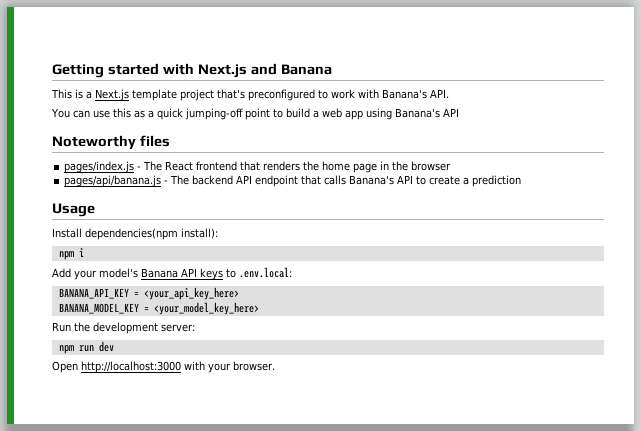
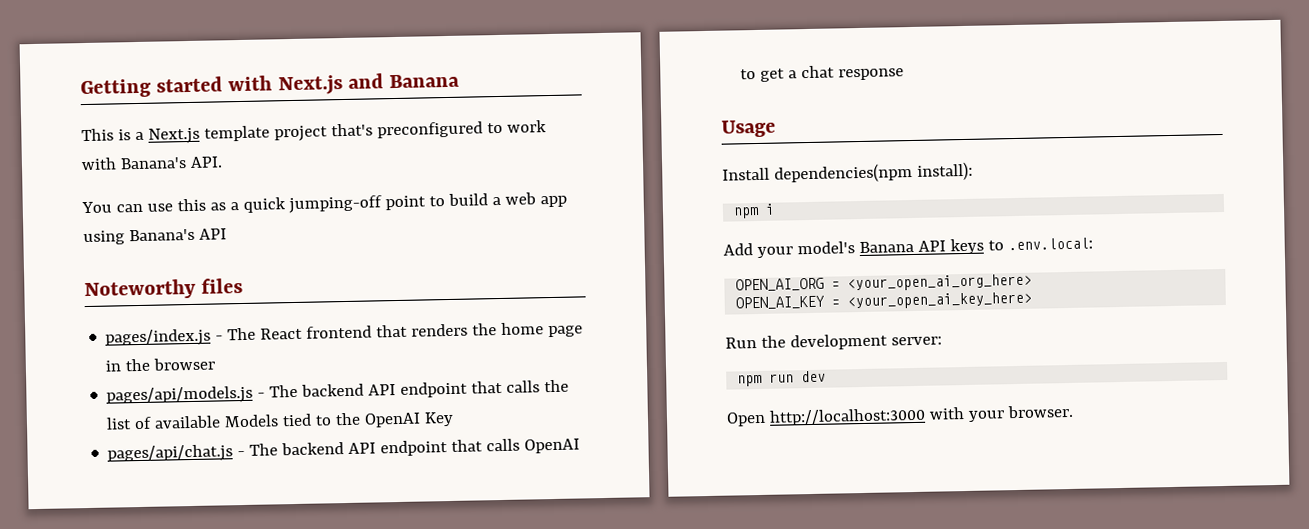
[64,175,522,187] pages/api/banana.js - The backend API endpoint that calls Banana's API to create a prediction -> [106,379,570,405] [106,411,455,430] [107,438,581,463] [740,65,905,82] pages/api/models.js - The backend API endpoint that calls the list of available Models tied to the OpenAI Key // pages/api/chat.js - The backend API endpoint that calls OpenAI to get a chat response
[58,287,239,300] [58,302,259,315] BANANA_API_KEY = <your_api_key_here> // BANANA_MODEL_KEY = <your_model_key_here> -> [735,273,1033,292] [735,291,1033,310] OPEN_AI_ORG = <your_open_ai_org_here> // OPEN_AI_KEY = <your_open_ai_key_here>

